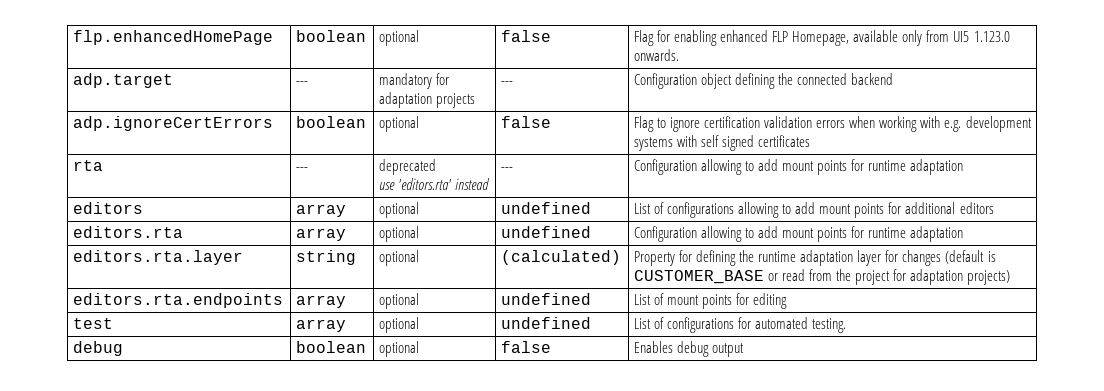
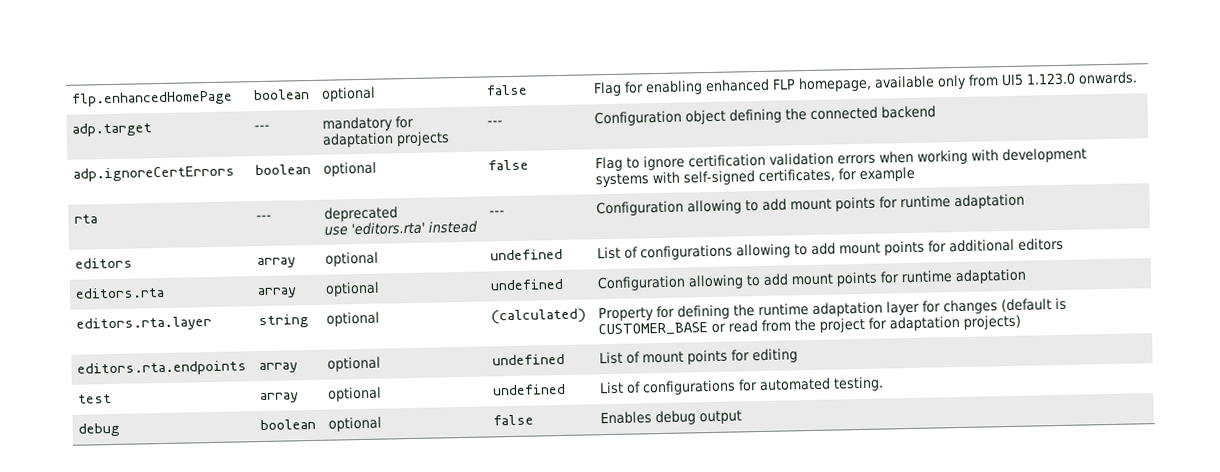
[792,31,850,46] Homepage, -> [798,76,873,93] homepage,
[944,120,962,132] e.g. -> (1000, 155) none
[701,135,811,151] self signed certificates -> [683,166,916,186] self-signed certificates, for example

